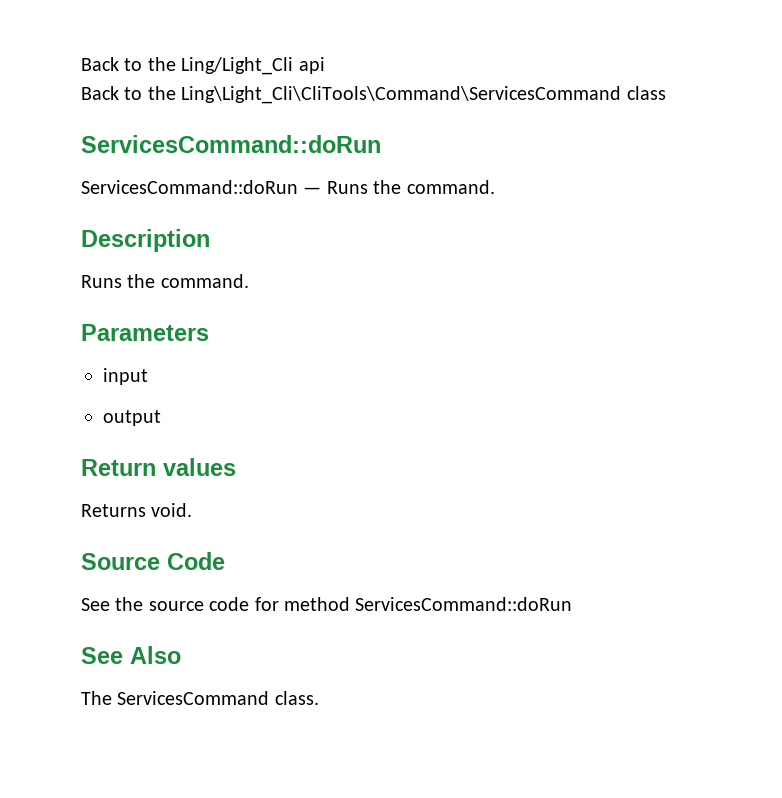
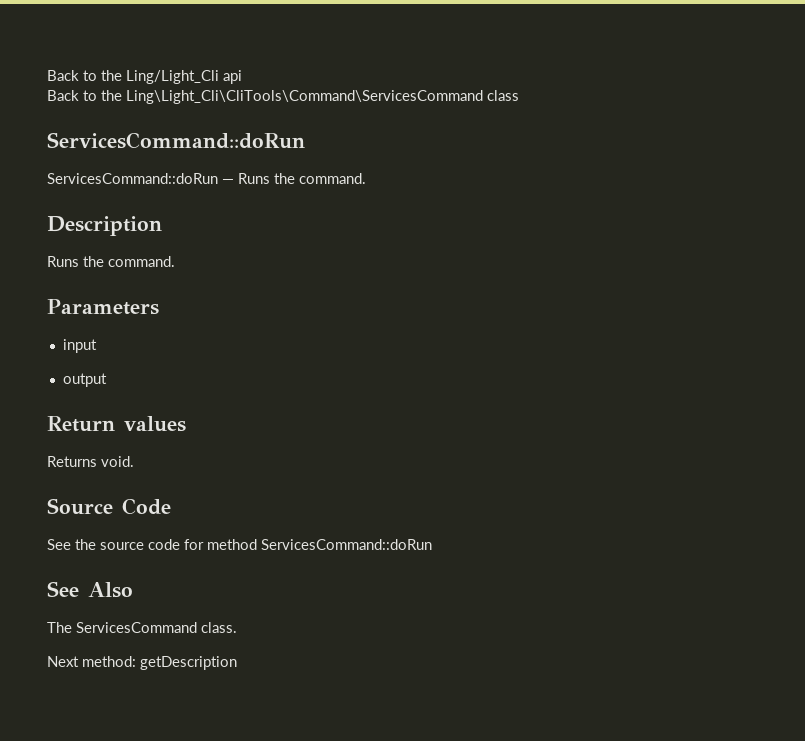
(319, 698) none -> [47,656,237,670] // Next method: getDescription

